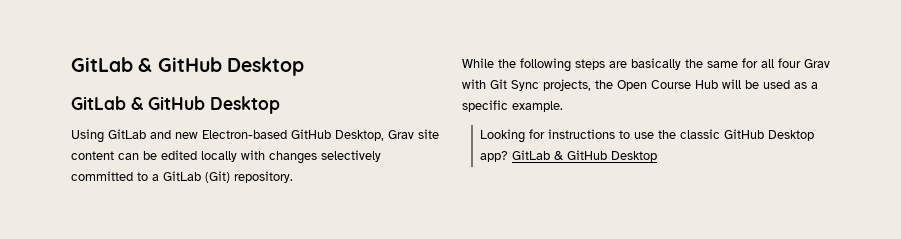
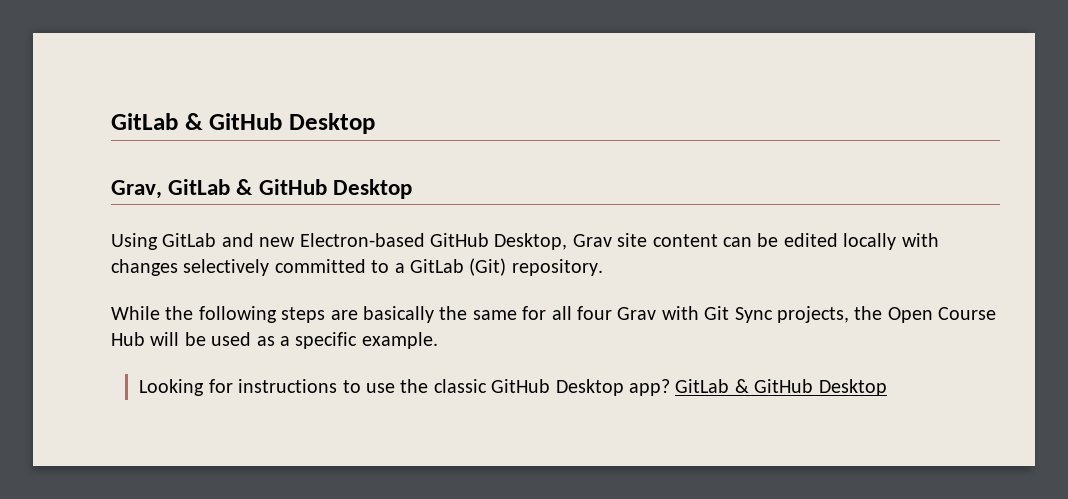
[71,57,304,76] GitLab & GitHub Desktop // -> [111,113,375,134] [111,180,162,199] GitLab & GitHub Desktop // Grav,

